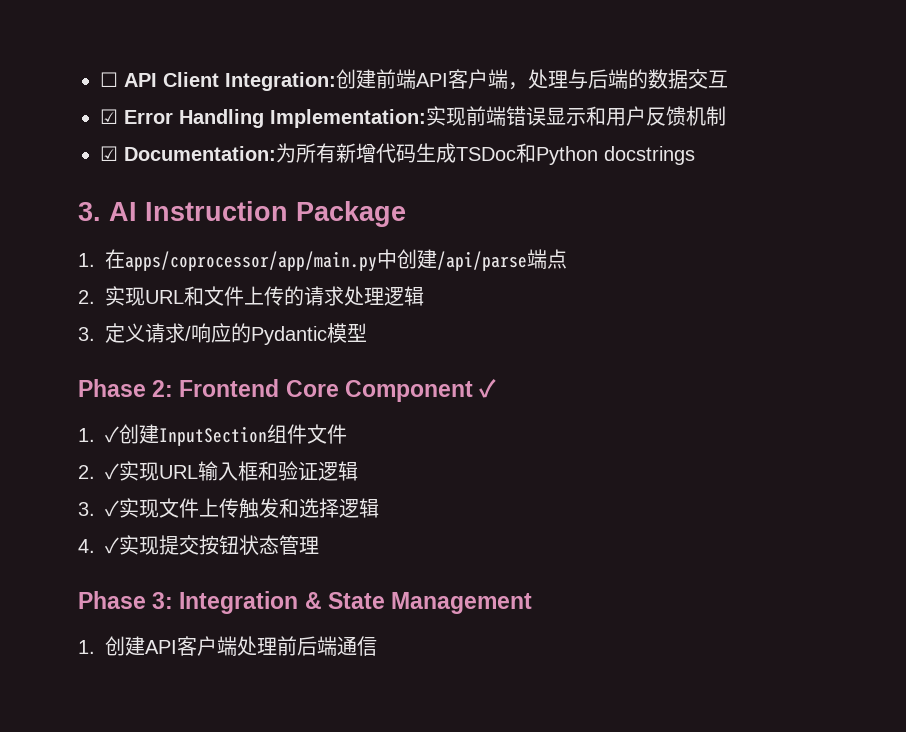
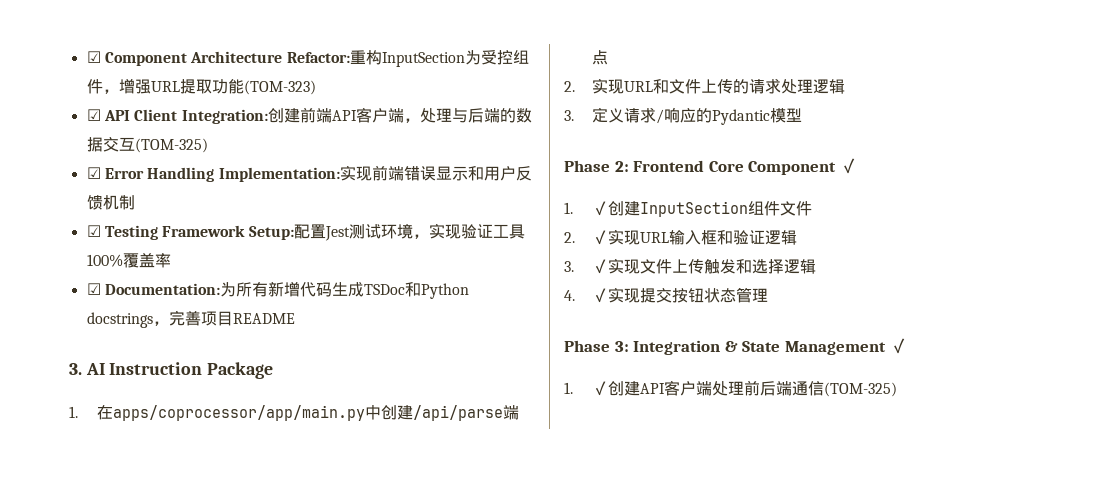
[100,72,118,87] ☐ -> [86,50,529,67] [86,78,316,95] [86,109,101,121] ☑ Component Architecture Refactor:重构InputSection为受控组件，增强URL提取功能(TOM-323) // ☑
(728, 79) none -> [134,138,208,153] (TOM-325)
(726, 116) none -> [86,223,525,241] [86,253,171,268] // ☑ Testing Framework Setup:配置Jest测试环境，实现验证工具100%覆盖率
(695, 155) none -> [152,310,295,326] ，完善项目README
[78,640,95,654] // 1. -> [889,338,907,354] [564,381,609,396] ✓ // 1. ✓
(377, 646) none -> [824,382,898,397] (TOM-325)

